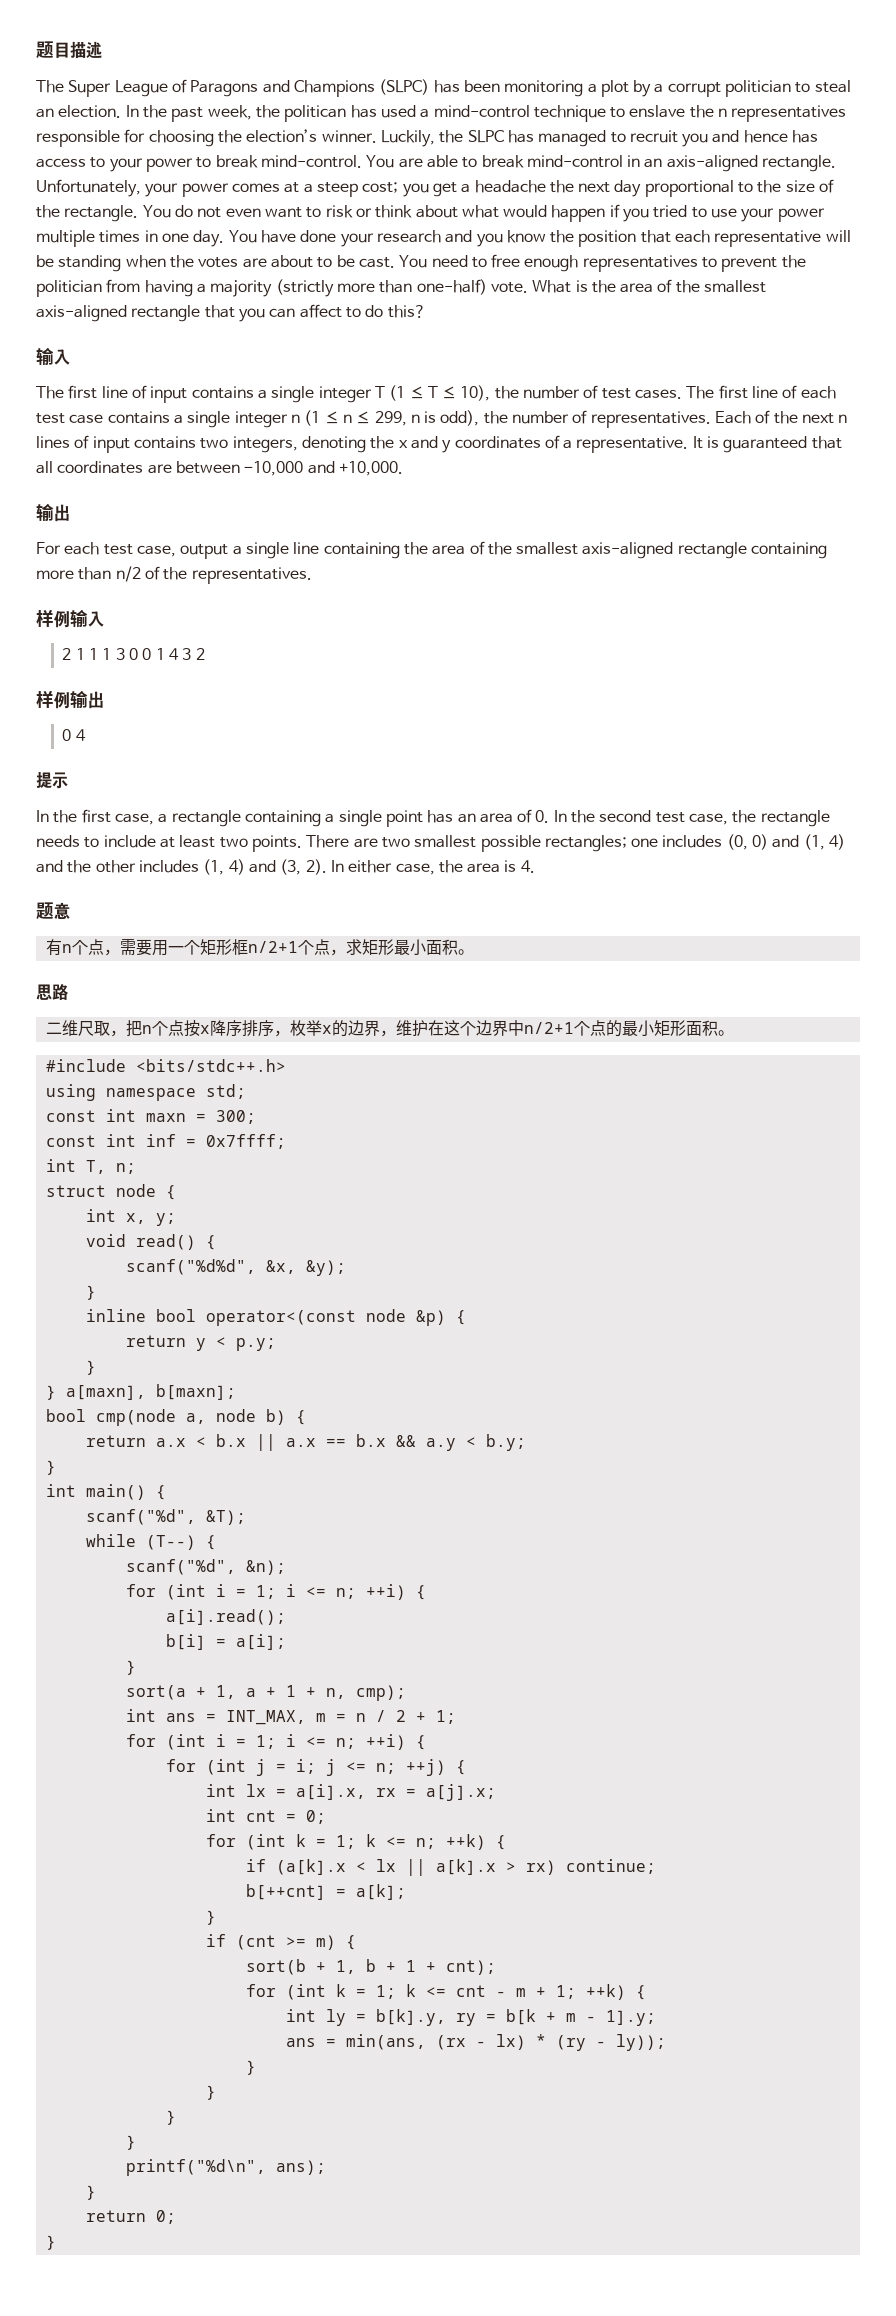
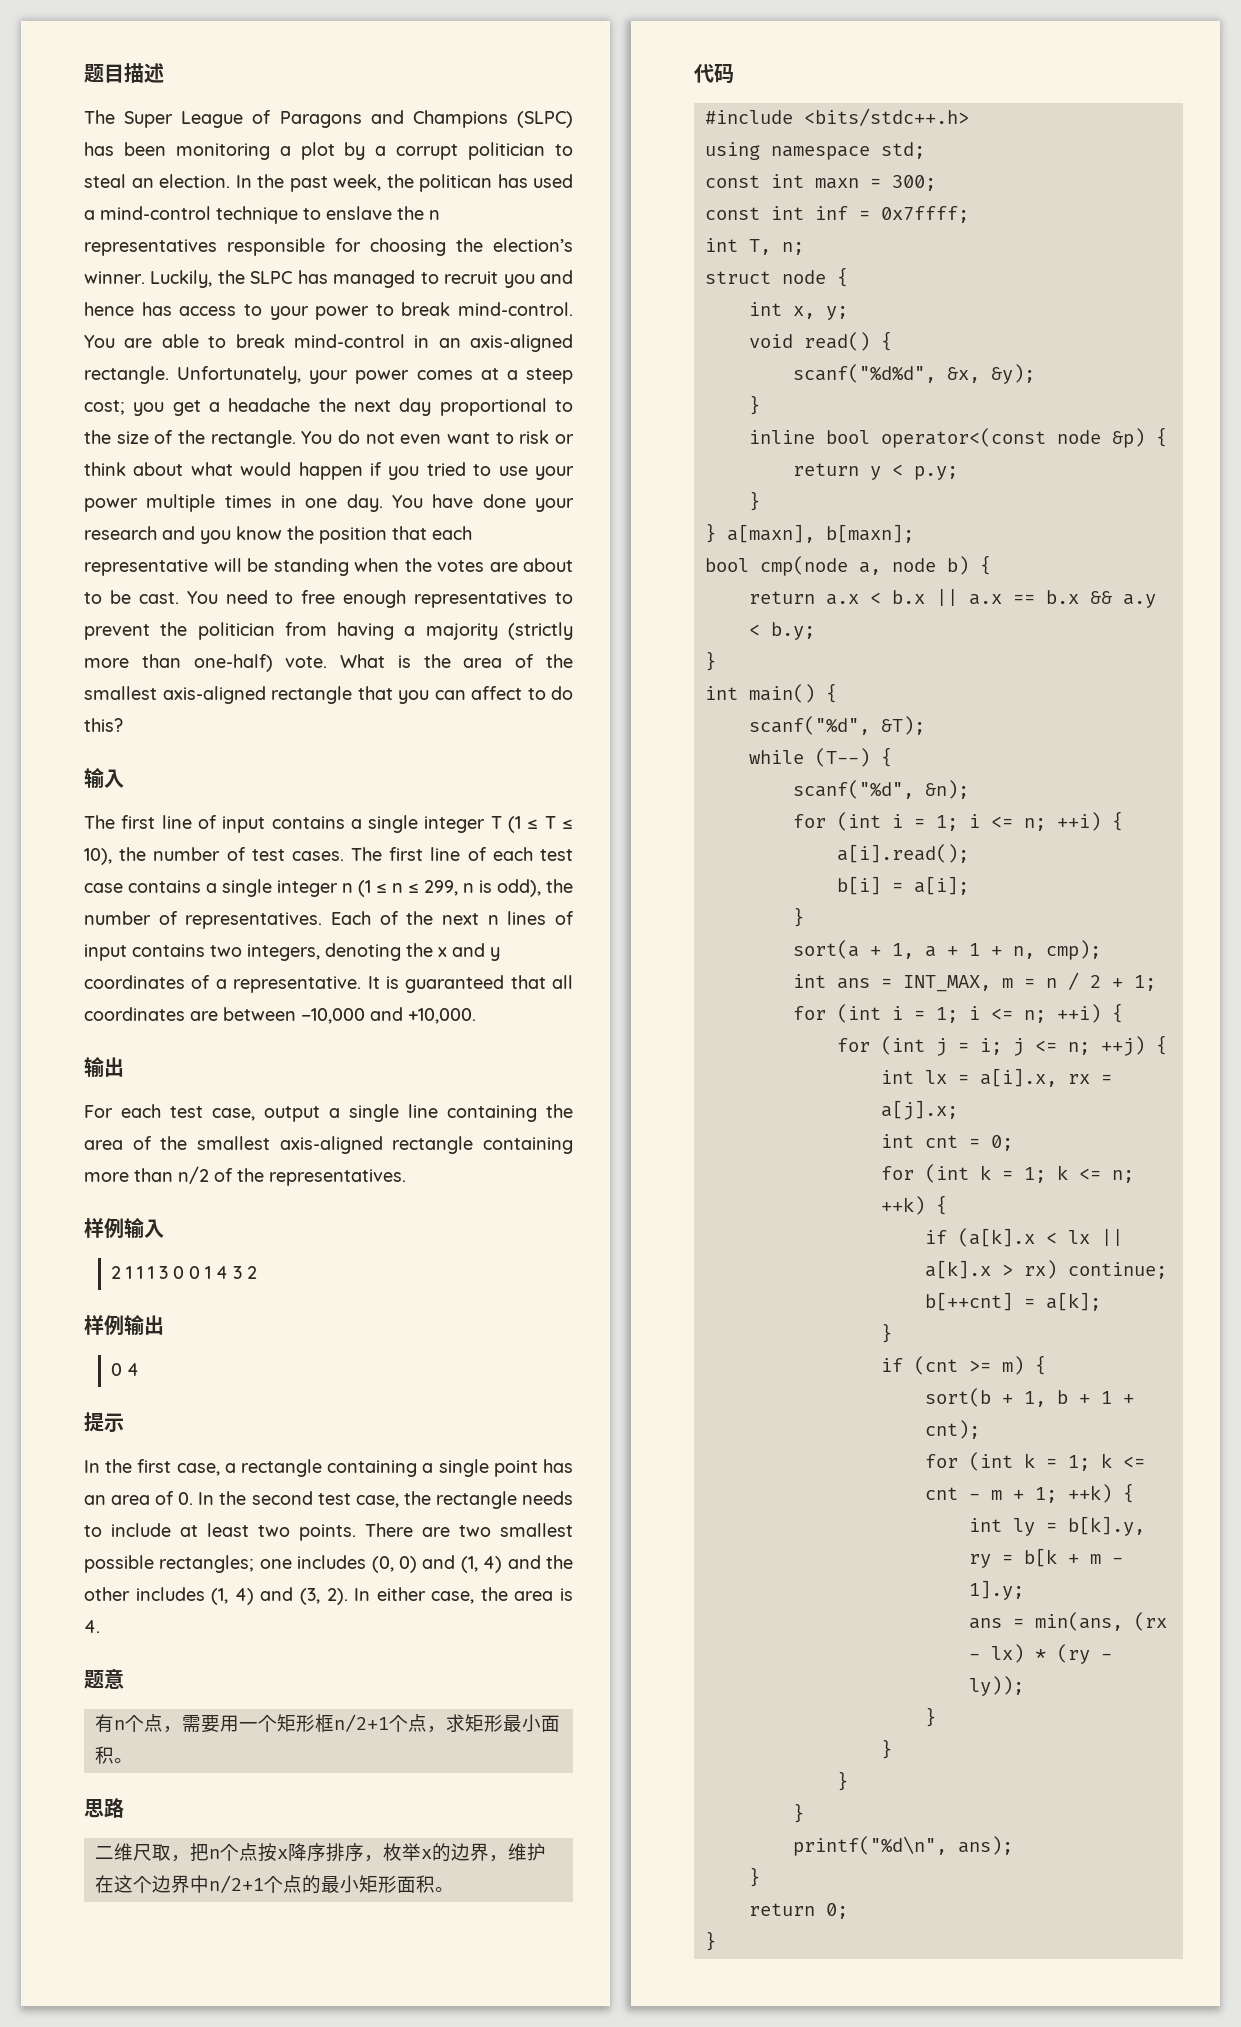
(734, 1033) none -> [694,63,734,84] // 代码

